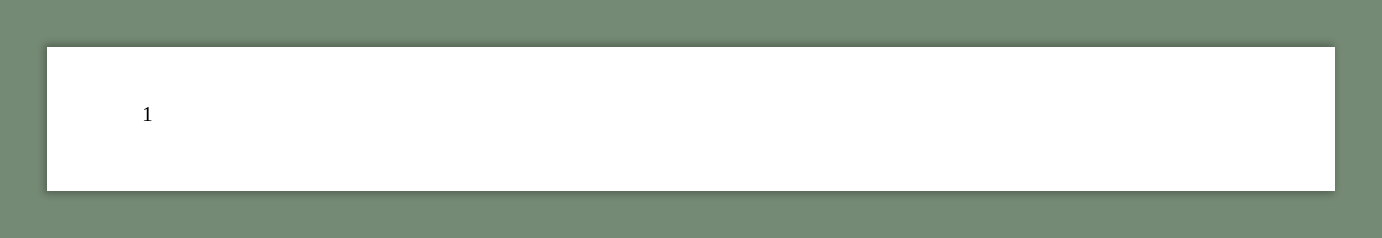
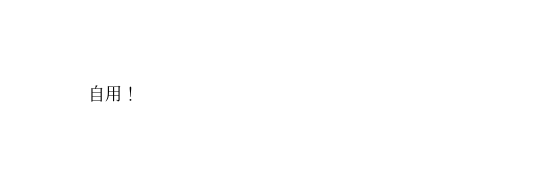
[142,107,153,121] 1 -> [88,85,139,102] 自用！

